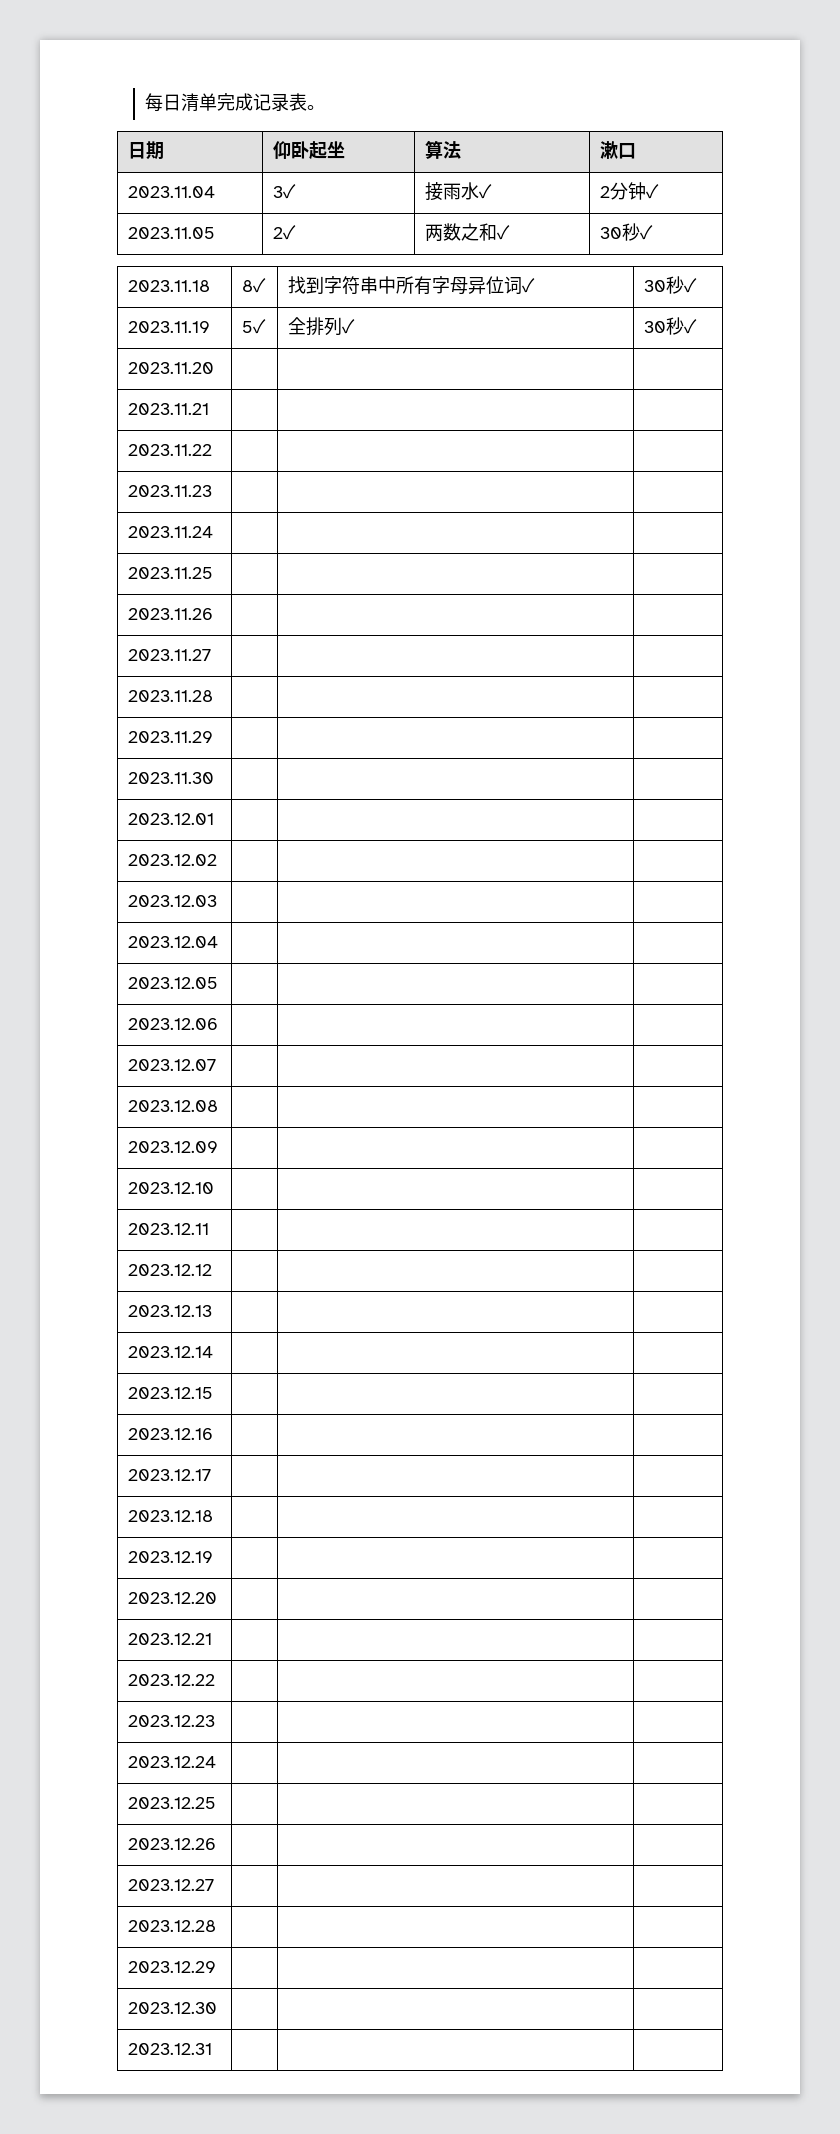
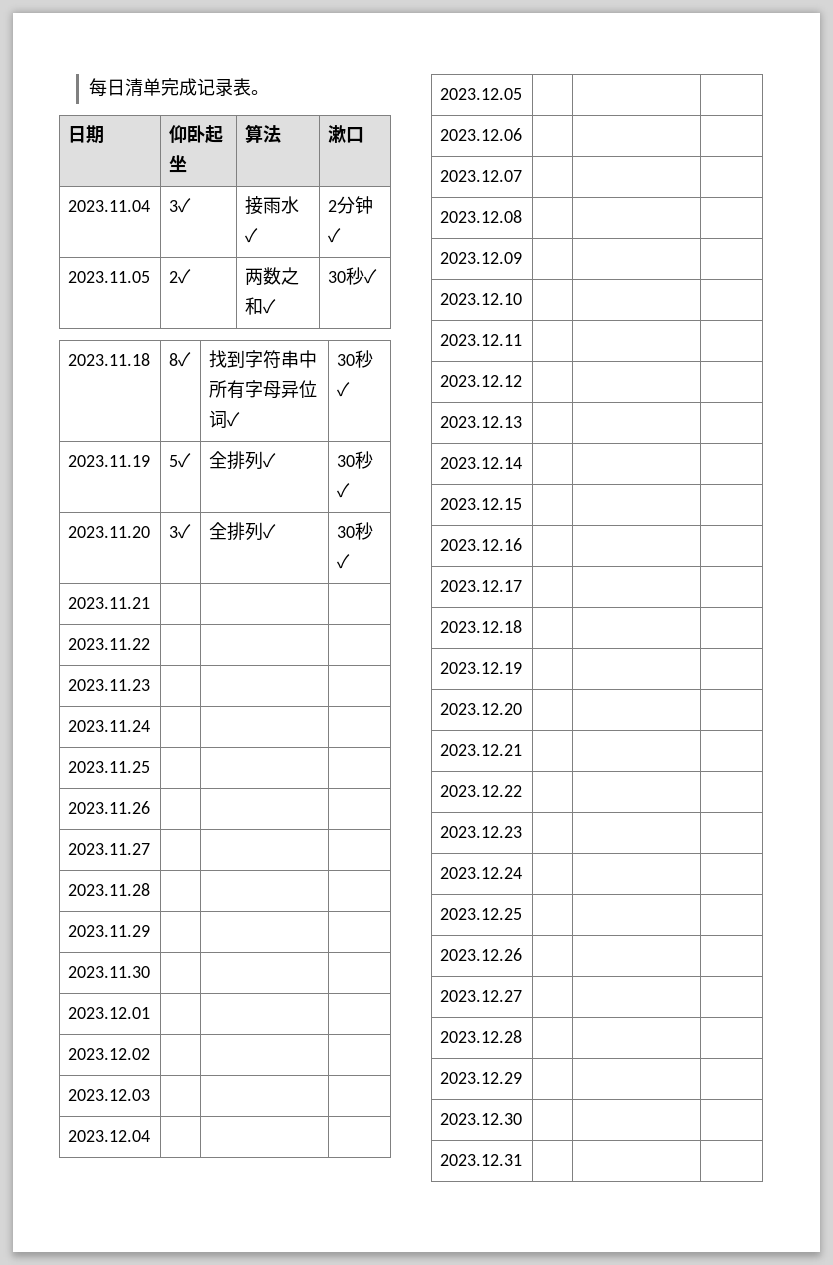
(214, 368) | | -> [169,524,192,539] [209,522,277,541] [337,522,374,540] [337,554,351,569] 3✓ | 全排列✓ | 30秒✓

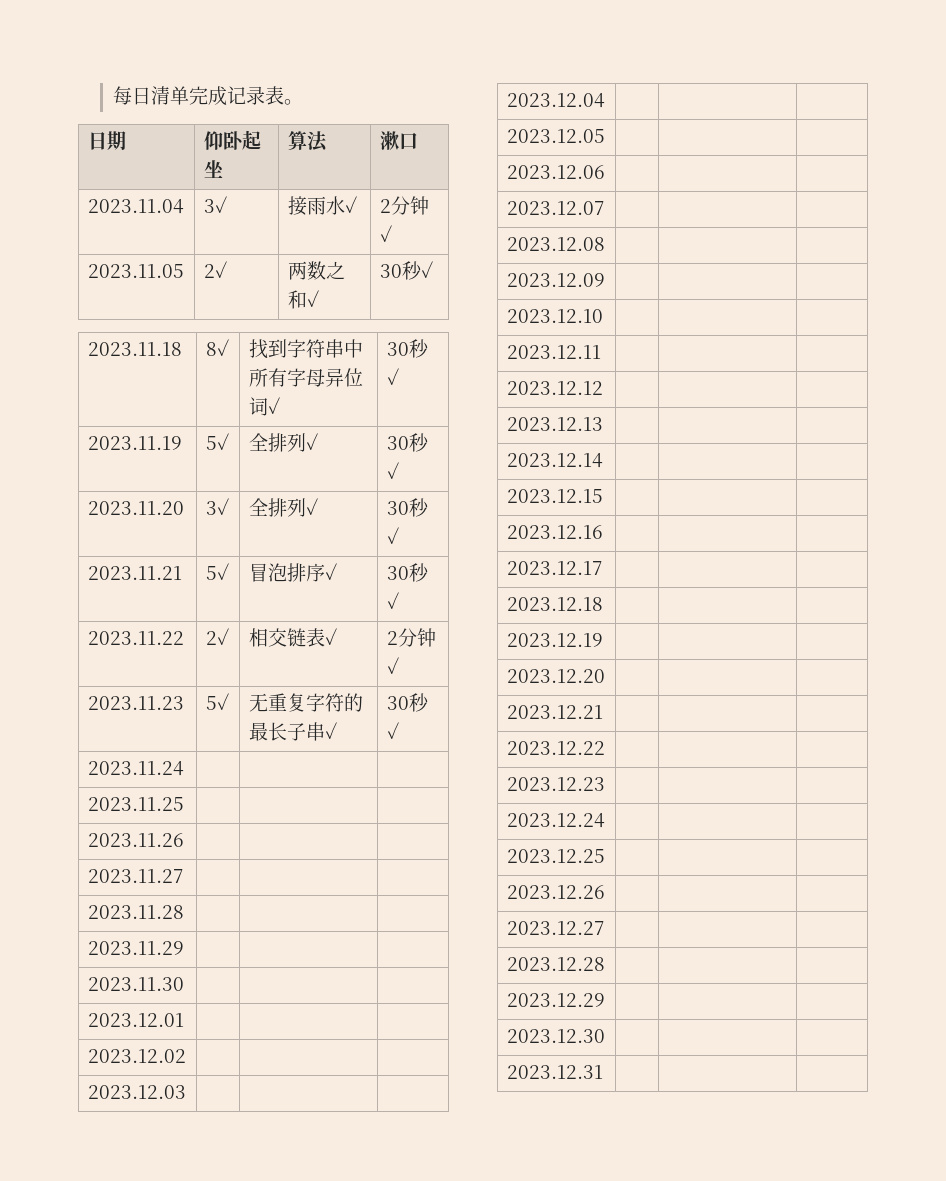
[68,638,151,650] [68,679,151,691] | | // 2023.11.22 | | | // 2023.11.23 | | | -> [205,563,229,580] [248,563,337,582] [386,563,429,582] [386,592,399,609] [87,631,184,645] [205,628,229,645] [248,628,337,647] [386,628,436,647] [386,657,399,674] [87,696,184,710] [205,693,229,710] [248,693,363,712] [248,722,337,741] [386,693,429,712] [386,722,399,739] 5✓ | 冒泡排序✓ | 30秒✓ // 2023.11.22 | 2✓ | 相交链表✓ | 2分钟✓ // 2023.11.23 | 5✓ | 无重复字符的最长子串✓ | 30秒✓

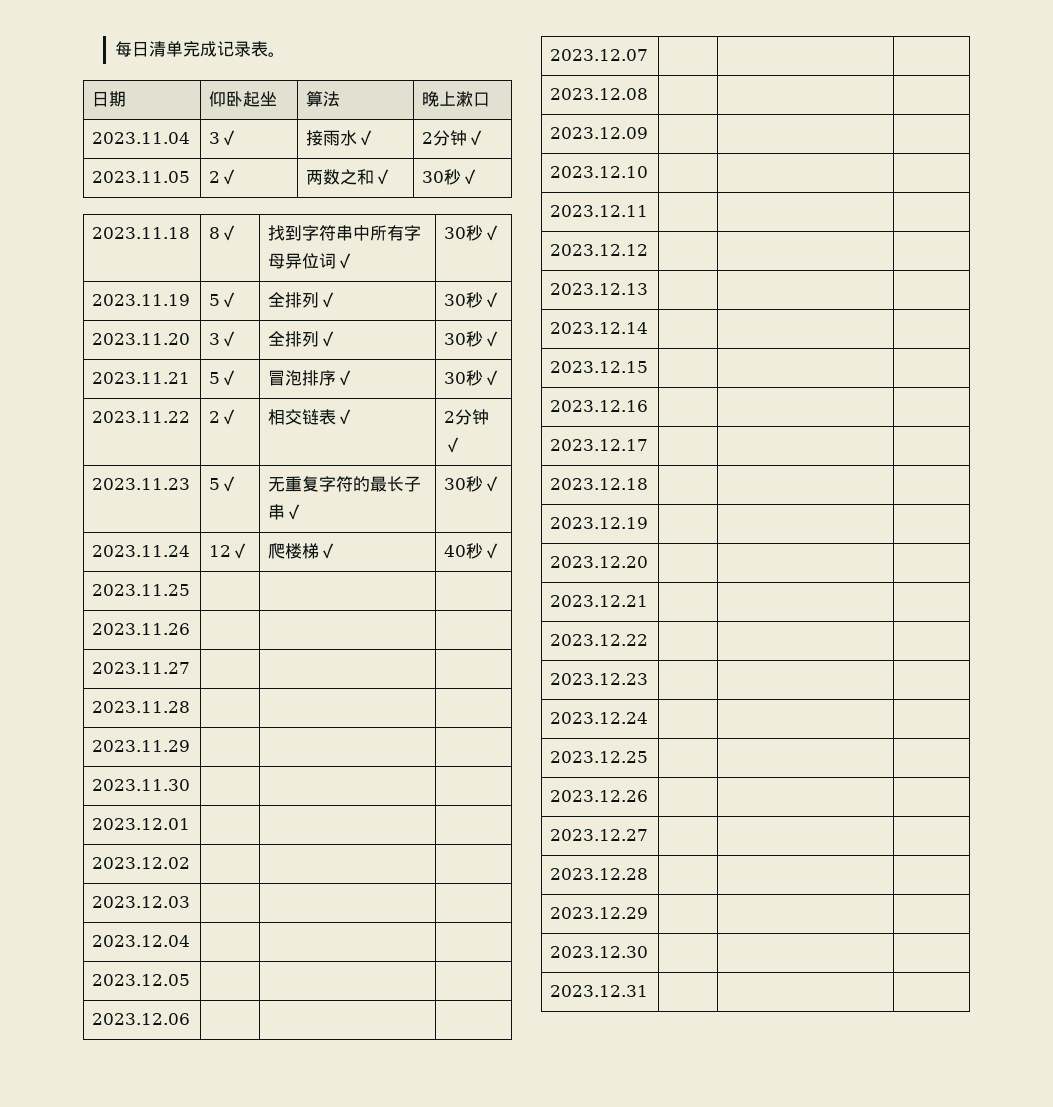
(328, 141) none -> [422,91,457,107] 晚上
(184, 768) | | -> [209,543,249,559] [268,543,337,559] [444,543,501,559] 12✓ | 爬楼梯✓ | 40秒✓

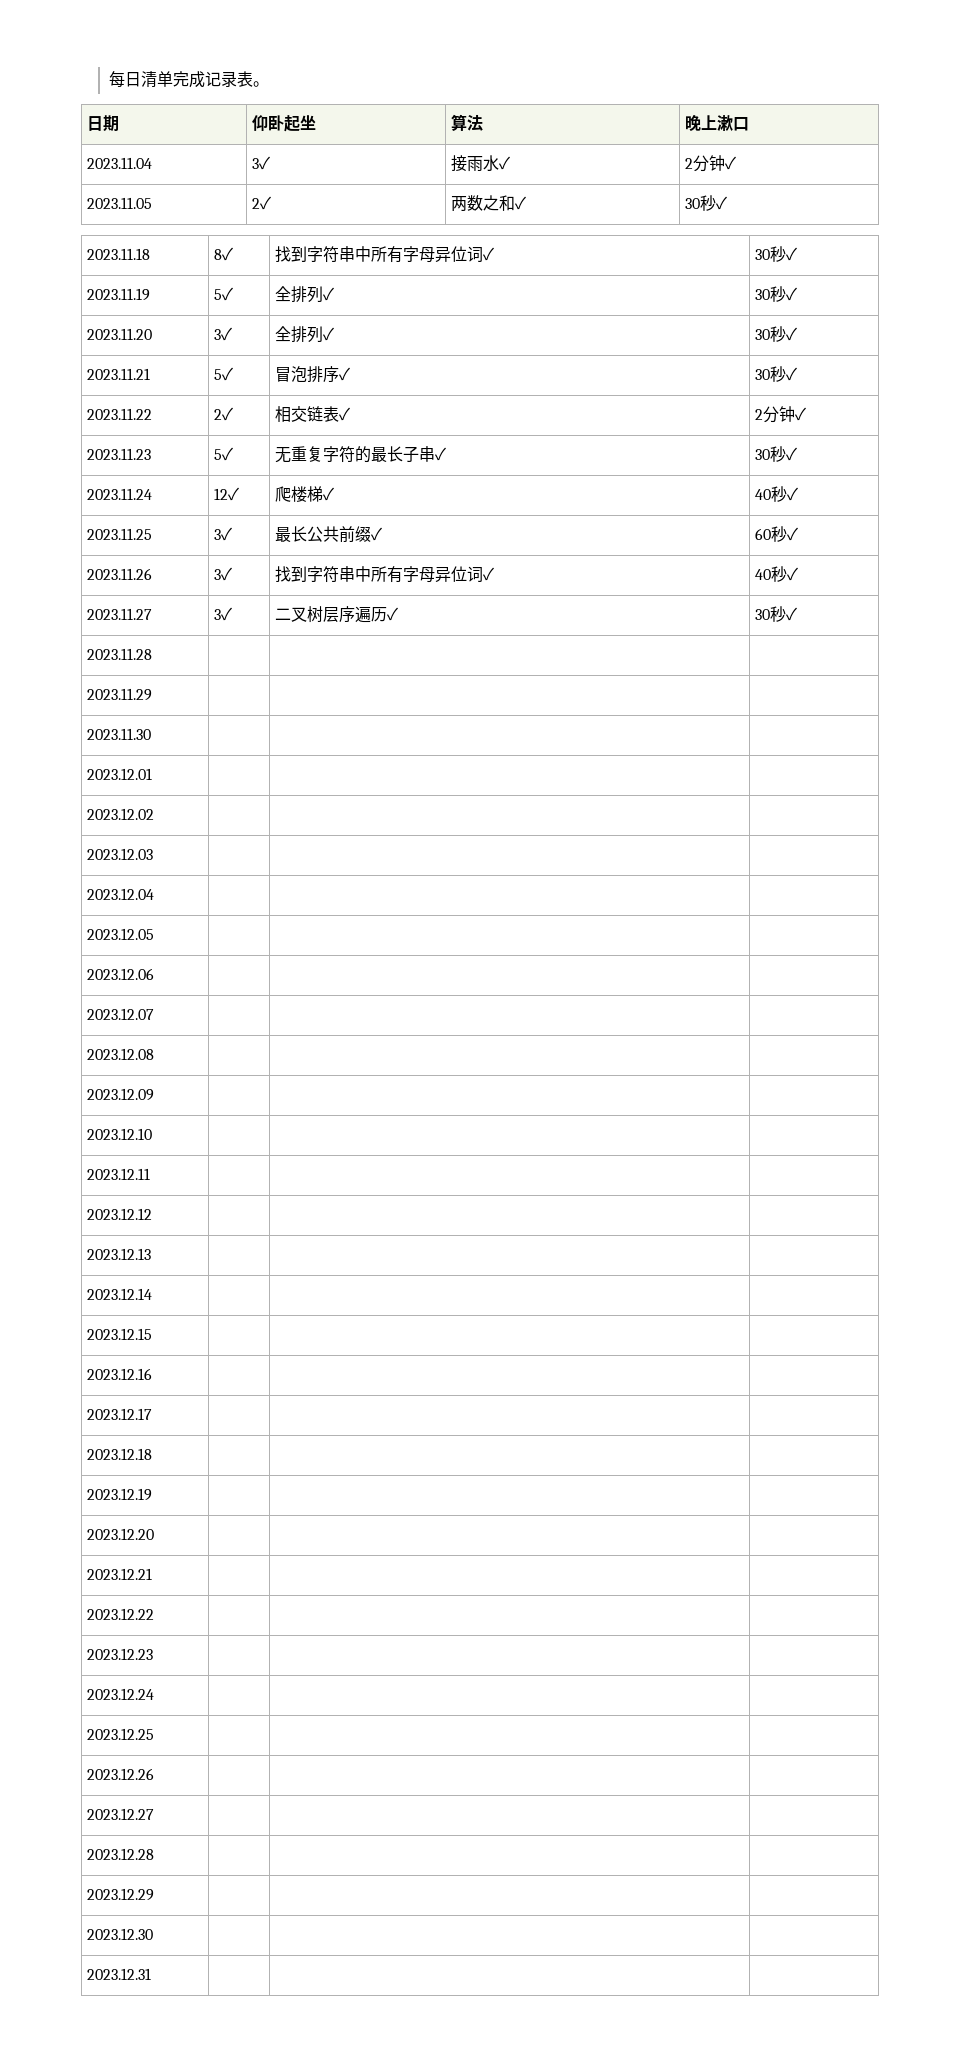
[92,623,191,635] [92,662,191,674] | | // 2023.11.26 | | | // 2023.11.27 | | | -> [214,527,233,541] [275,526,383,543] [755,526,799,542] [87,568,153,580] [214,567,233,581] [275,566,495,583] [755,566,799,582] [87,608,153,620] [214,607,233,621] [275,606,399,623] [755,606,798,622] 3✓ | 最长公共前缀✓ | 60秒✓ // 2023.11.26 | 3✓ | 找到字符串中所有字母异位词✓ | 40秒✓ // 2023.11.27 | 3✓ | 二叉树层序遍历✓ | 30秒✓

